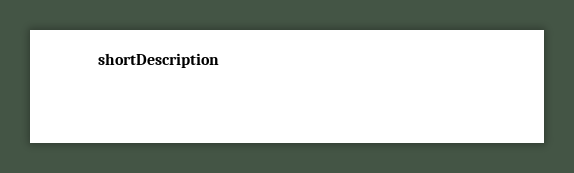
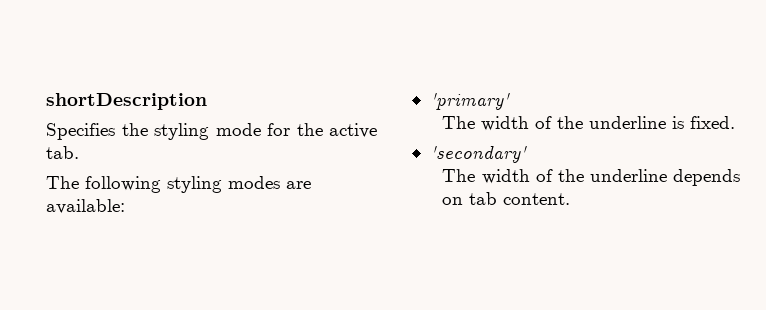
(219, 60) none -> [46,123,377,140] [46,146,79,159] [46,176,311,193] [46,199,125,214] [429,93,510,110] [442,116,736,131] [429,146,527,163] [442,169,740,186] [442,192,571,205] // Specifies the styling mode for the active tab. // The following styling modes are available: // 'primary' // The width of the underline is fixed. // 'secondary' // The width of the underline depends on tab content.

